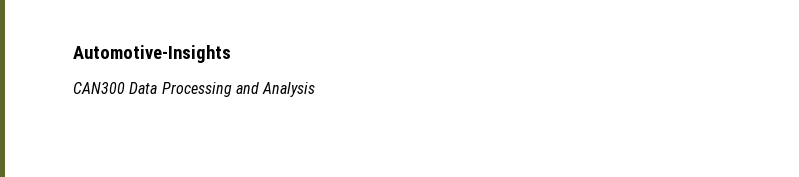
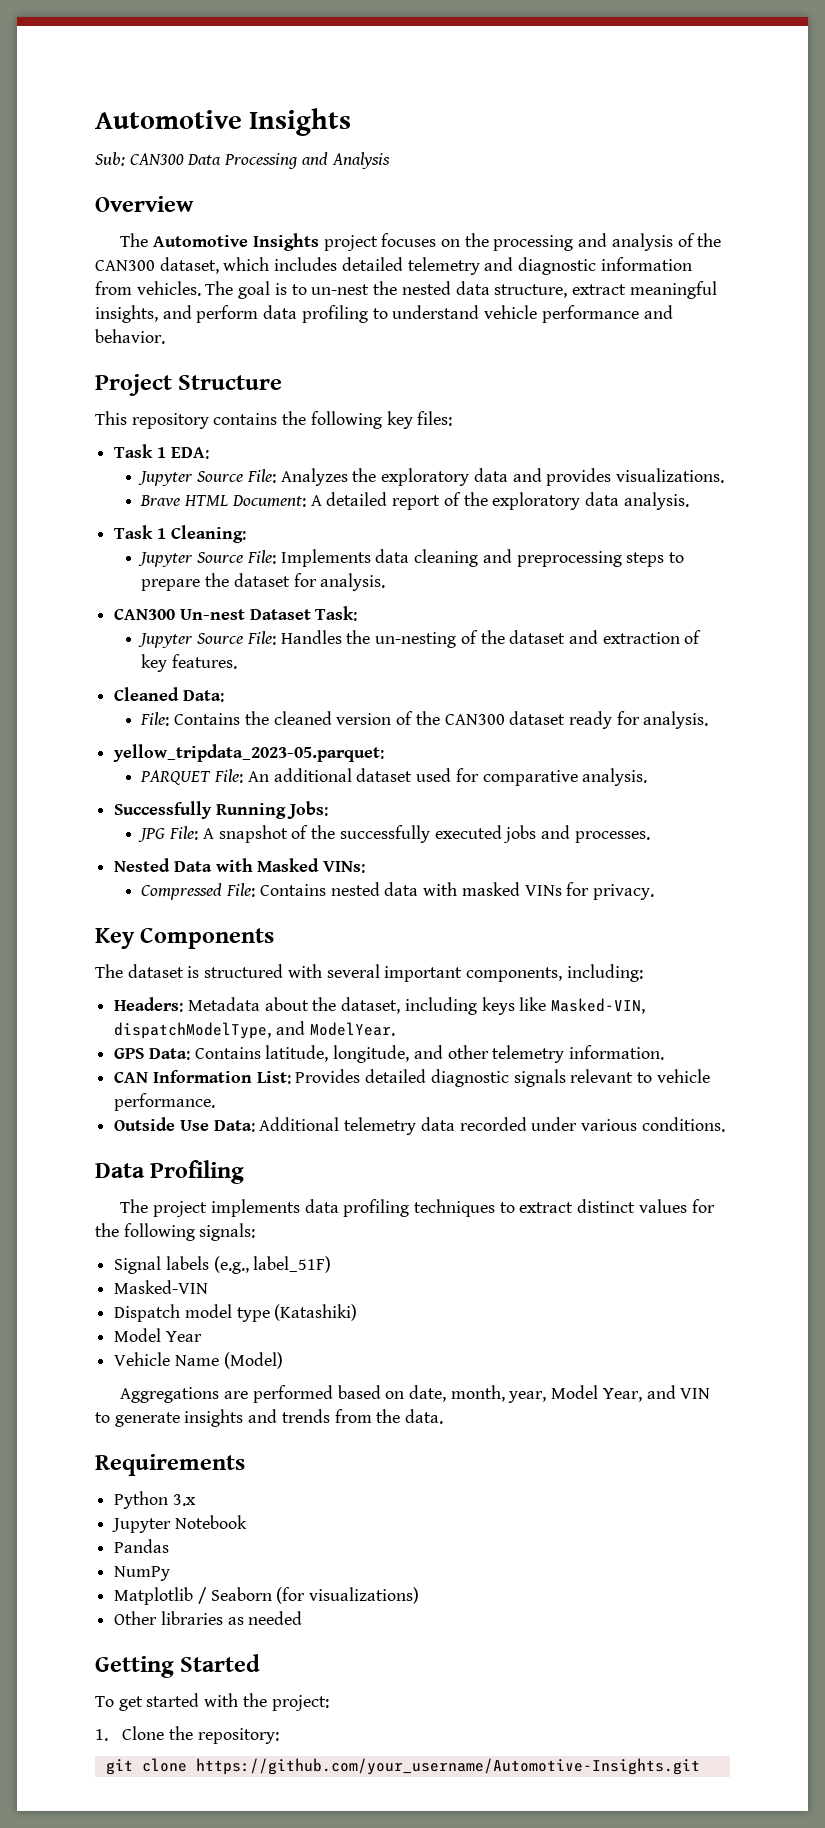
[73,45,231,63] Automotive-Insights // -> [95,108,352,136] [95,152,125,166] Automotive Insights // Sub:
(316, 89) none -> [95,196,194,212] [120,233,722,251] [95,257,692,275] [95,281,717,299] [95,305,673,323] [95,329,165,344] [95,374,283,396] [95,411,453,429] [114,444,209,459] [138,468,724,486] [140,492,689,510] [114,525,246,543] [138,549,684,567] [141,573,386,591] [114,606,358,621] [138,630,702,648] [141,654,238,672] [114,687,224,702] [140,711,709,729] [113,744,385,762] [140,768,648,786] [114,801,328,819] [138,825,650,843] [114,858,366,873] [141,882,654,900] [95,928,275,949] [95,964,643,982] [114,997,646,1015] [114,1021,395,1039] [114,1045,665,1063] [114,1069,710,1087] [114,1093,216,1111] [114,1117,725,1135] [95,1160,245,1184] [120,1199,715,1217] [95,1223,256,1241] [114,1256,332,1274] [114,1280,209,1294] [114,1304,358,1322] [114,1328,202,1342] [114,1352,283,1369] [120,1385,711,1403] [95,1409,444,1427] [95,1454,245,1476] [114,1491,196,1509] [112,1515,247,1533] [114,1539,170,1553] [114,1566,171,1581] [114,1587,420,1605] [114,1611,303,1625] [95,1654,261,1678] [95,1693,329,1711] [95,1726,279,1744] [105,1758,700,1775] // Overview // The Automotive Insights project focuses on the processing and analysis of the CAN300 dataset, which includes detailed telemetry and diagnostic information from vehicles. The goal is to un-nest the nested data structure, extract meaningful insights, and perform data profiling to understand vehicle performance and behavior. // Project Structure // This repository contains the following key files: // Task 1 EDA: // Jupyter Source File: Analyzes the exploratory data and provides visualizations. // Brave HTML Document: A detailed report of the exploratory data analysis. // Task 1 Cleaning: // Jupyter Source File: Implements data cleaning and preprocessing steps to prepare the dataset for analysis. // CAN300 Un-nest Dataset Task: // Jupyter Source File: Handles the un-nesting of the dataset and extraction of key features. // Cleaned Data: // File: Contains the cleaned version of the CAN300 dataset ready for analysis. // yellow_tripdata_2023-05.parquet: // PARQUET File: An additional dataset used for comparative analysis. // Successfully Running Jobs: // JPG File: A snapshot of the successfully executed jobs and processes. // Nested Data with Masked VINs: // Compressed File: Contains nested data with masked VINs for privacy. // Key Components // The dataset is structured with several important components, including: // Headers: Metadata about the dataset, including keys like Masked-VIN, dispatchModelType, and ModelYear. // GPS Data: Contains latitude, longitude, and other telemetry information. // CAN Information List: Provides detailed diagnostic signals relevant to vehicle performance. // Outside Use Data: Additional telemetry data recorded under various conditions. // Data Profiling // The project implements data profiling techniques to extract distinct values for the following signals: // Signal labels (e.g., label_51F) // Masked-VIN // Dispatch model type (Katashiki) // Model Year // Vehicle Name (Model) // Aggregations are performed based on date, month, year, Model Year, and VIN to generate insights and trends from the data. // Requirements // Python 3.x // Jupyter Notebook // Pandas // NumPy // Matplotlib / Seaborn (for visualizations) // Other libraries as needed // Getting Started // To get started with the project: // 1. Clone the repository: // git clone https://github.com/your_username/Automotive-Insights.git

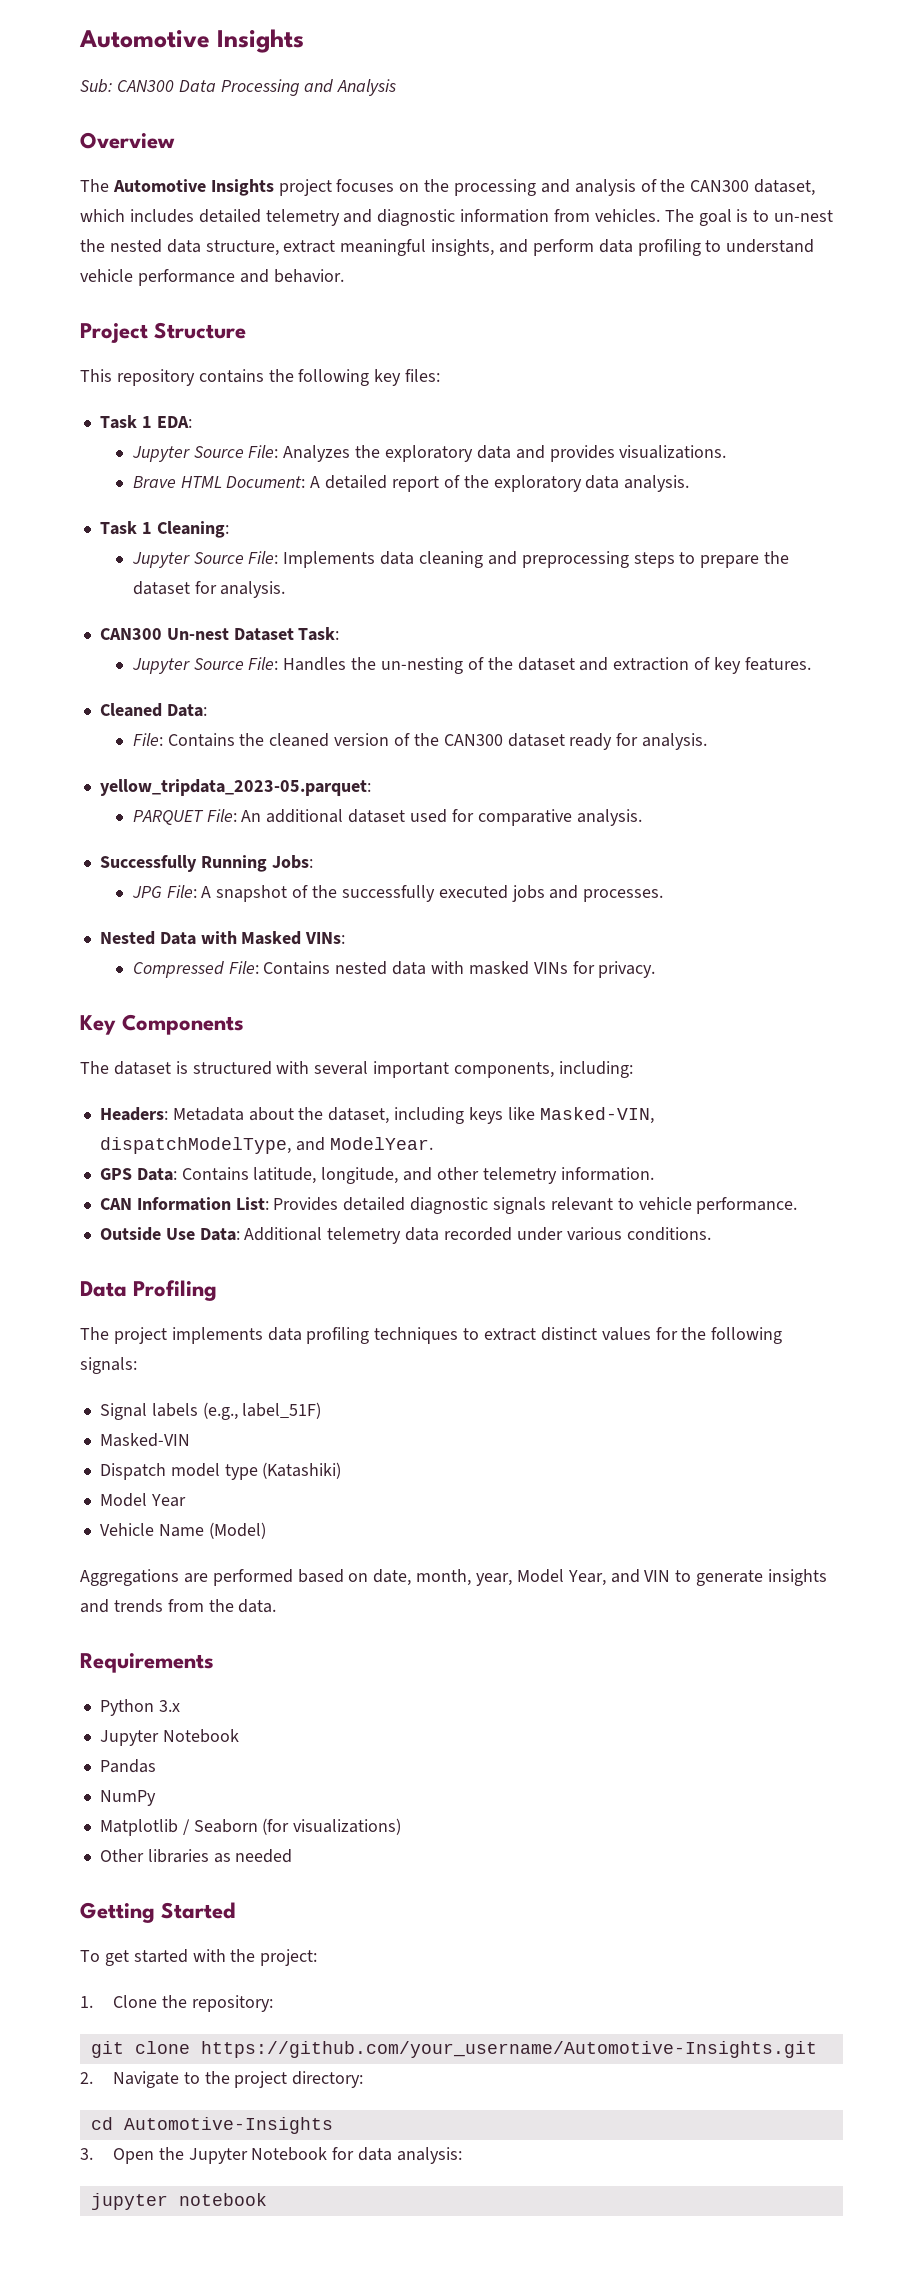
(700, 1766) none -> [80,2071,364,2088] [90,2117,333,2134] [80,2147,463,2164] [90,2193,267,2210] // 2. Navigate to the project directory: // cd Automotive-Insights // 3. Open the Jupyter Notebook for data analysis: // jupyter notebook

